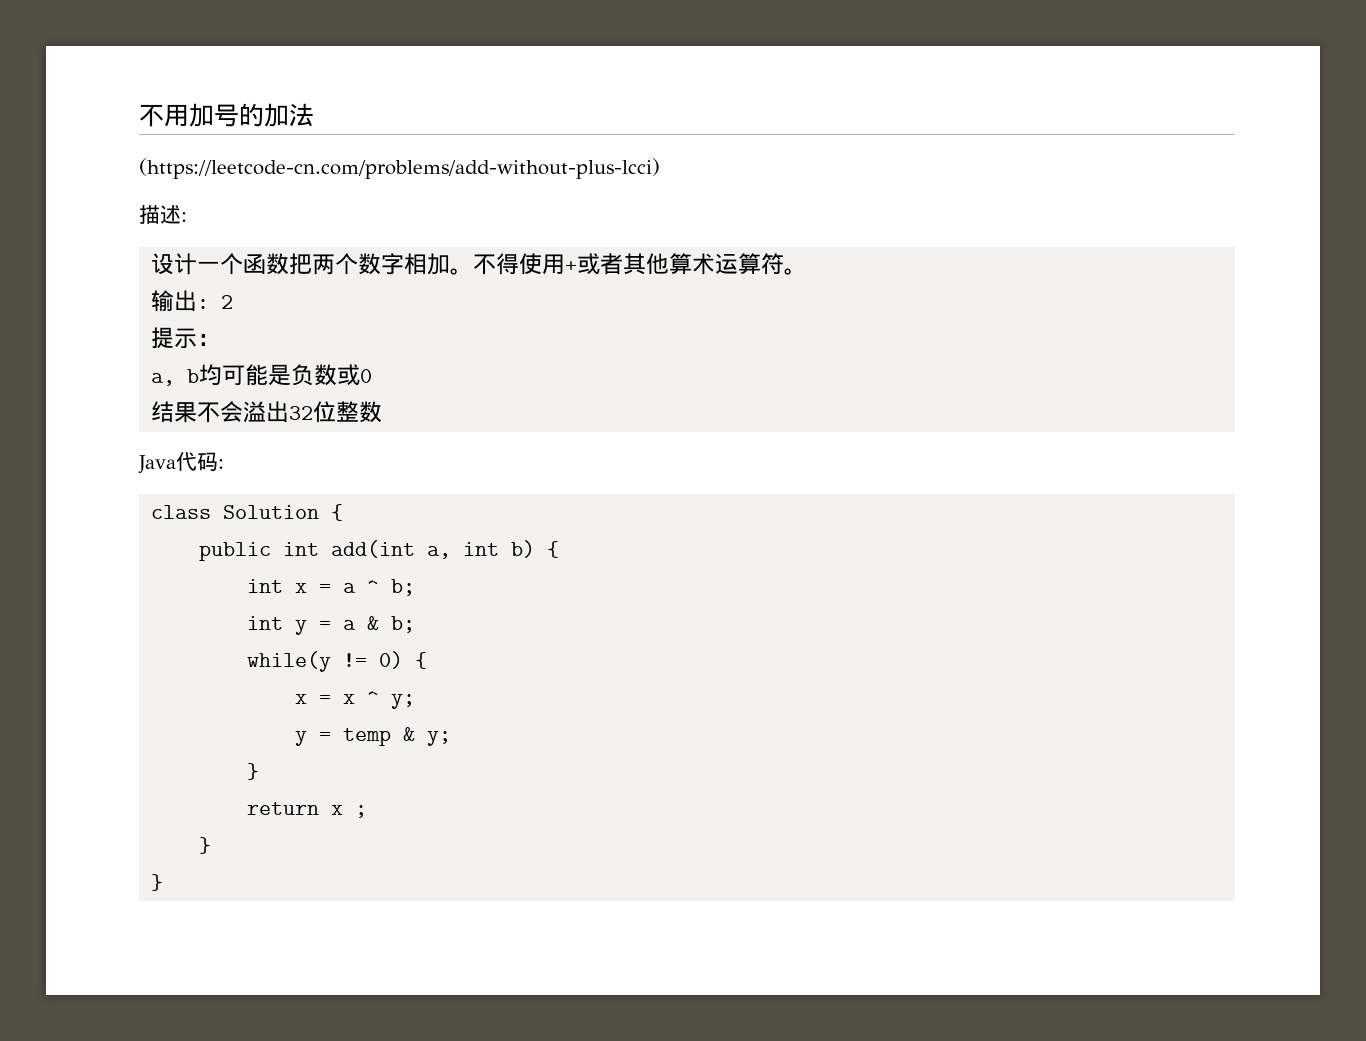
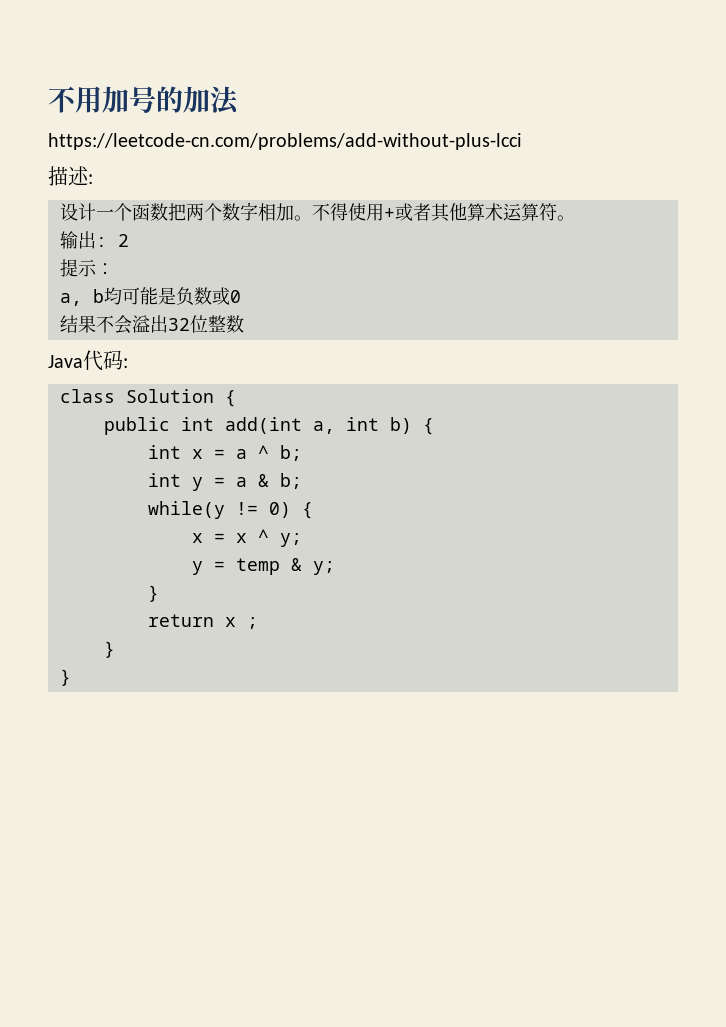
[139,158,660,179] (https://leetcode-cn.com/problems/add-without-plus-lcci) -> [48,133,522,150] https://leetcode-cn.com/problems/add-without-plus-lcci

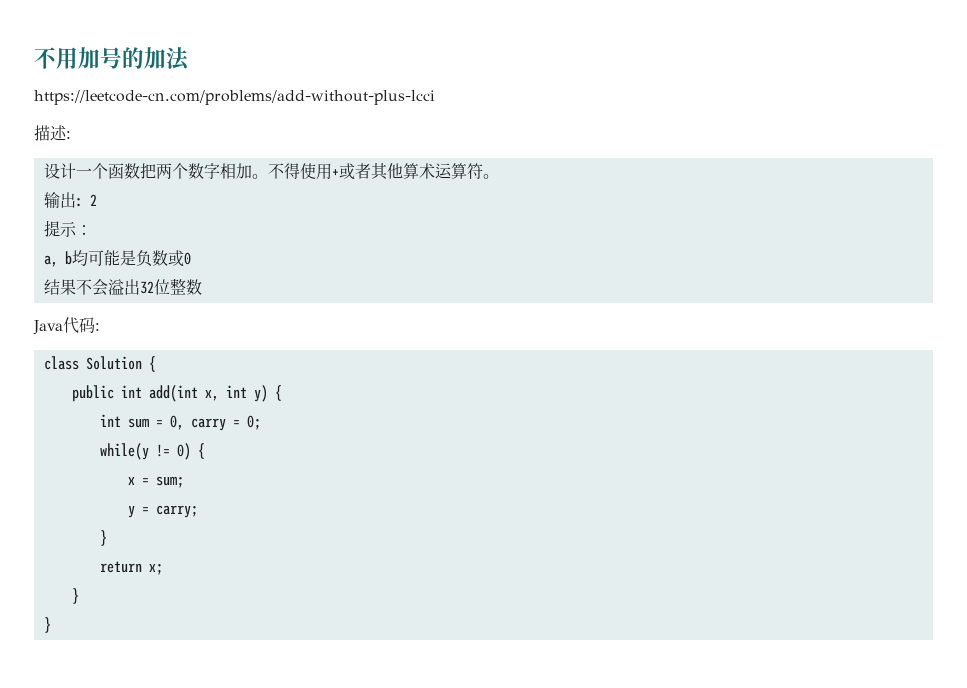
[313,417,412,434] a, int b) -> [204,385,268,402] x, int y)
[192,445,302,461] [148,473,302,491] x = a ^ b; // int y = a & b; -> [127,415,261,431] sum = 0, carry = 0;
[236,529,302,547] [192,558,335,575] x ^ y; // y = temp & y; -> [155,476,184,488] [127,505,198,518] sum; // y = carry;
[225,617,258,629] x ; -> [148,564,163,575] x;

